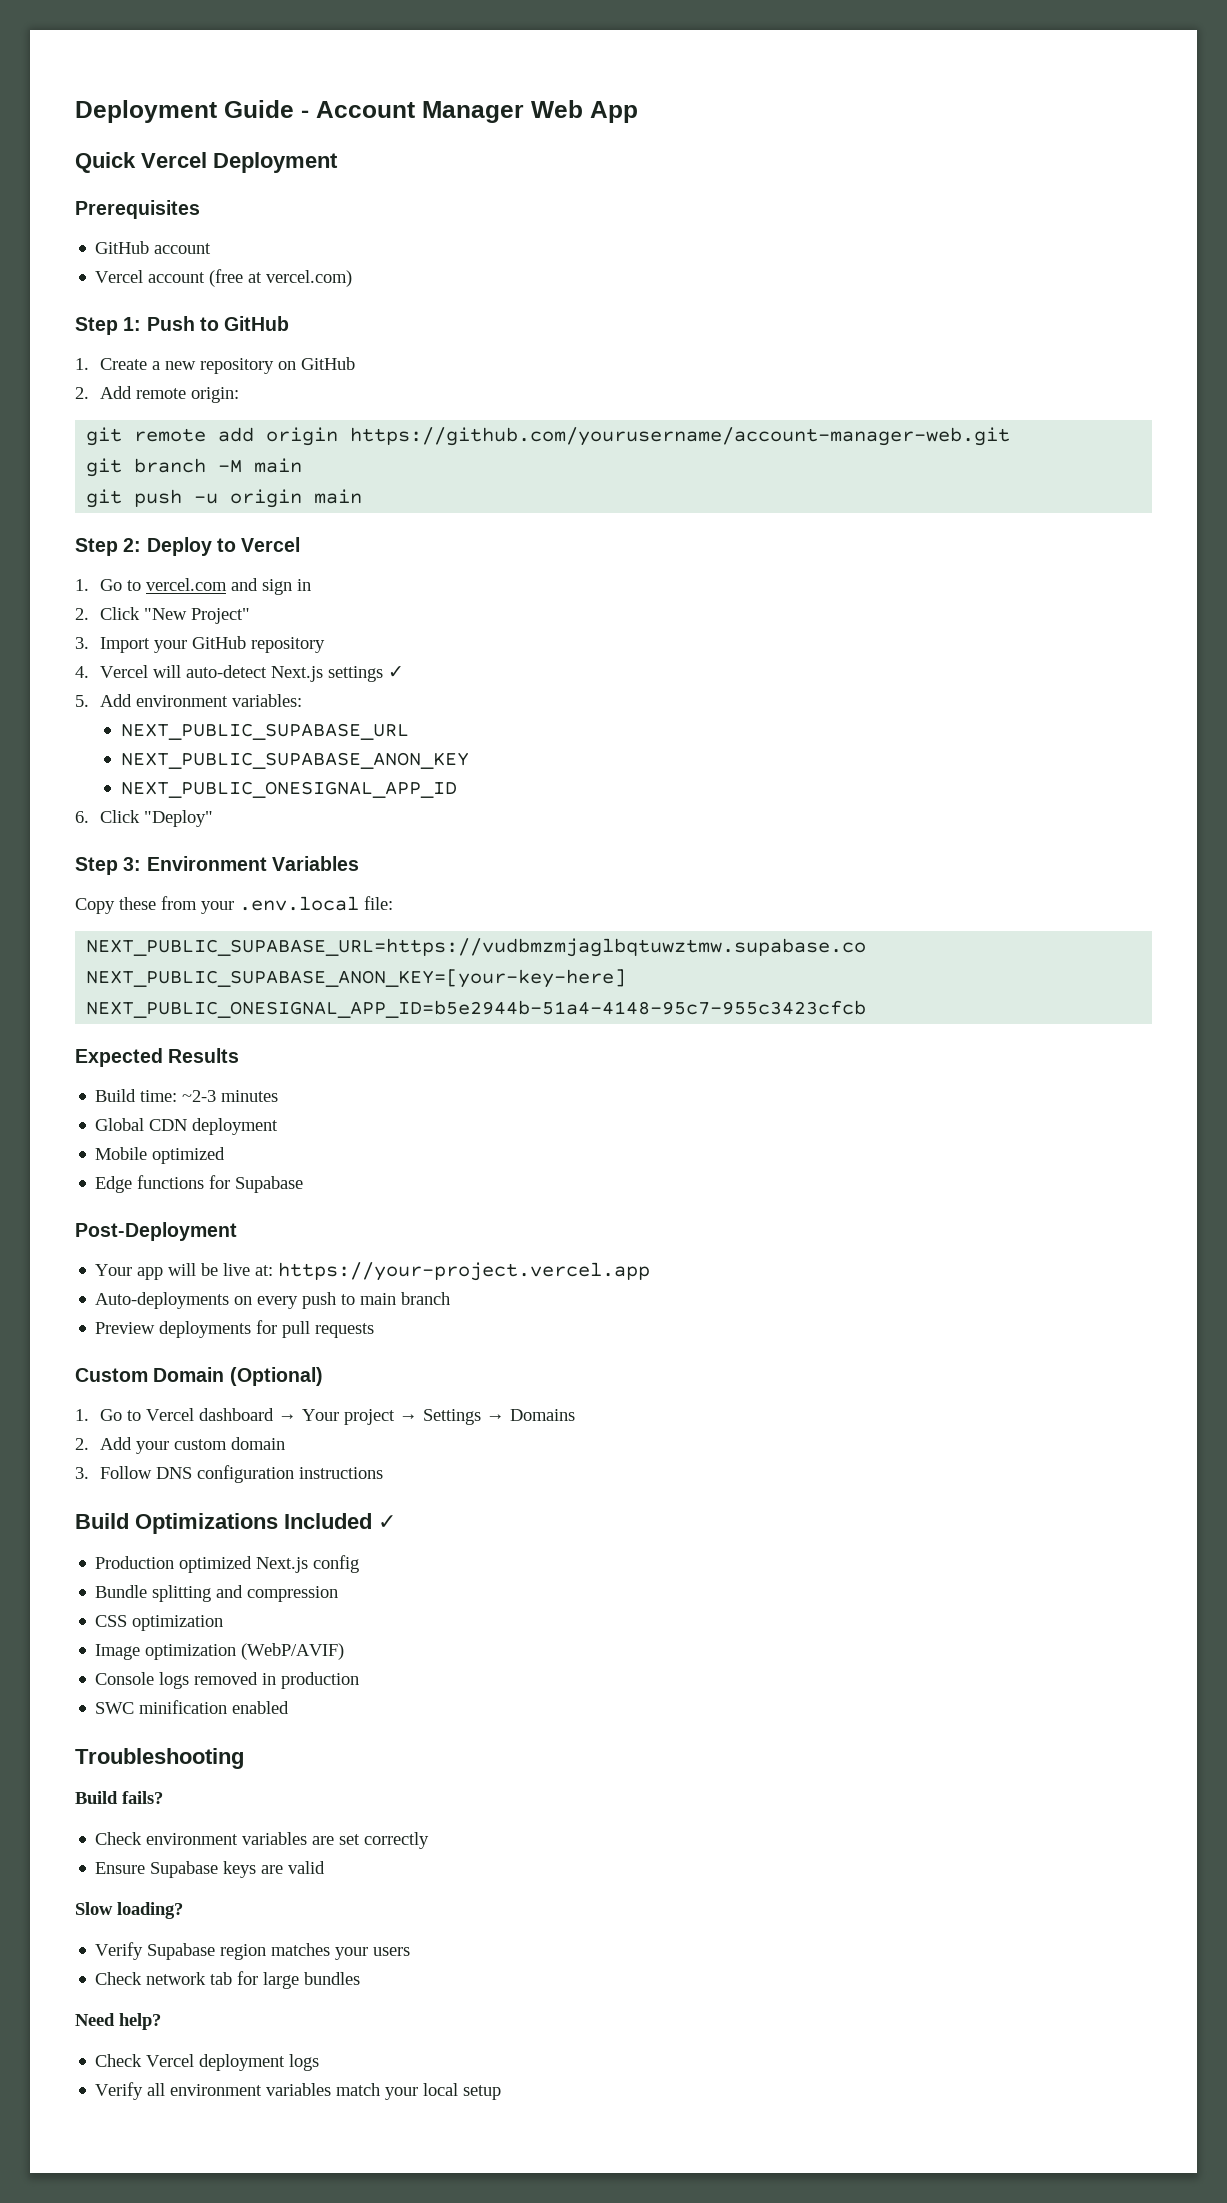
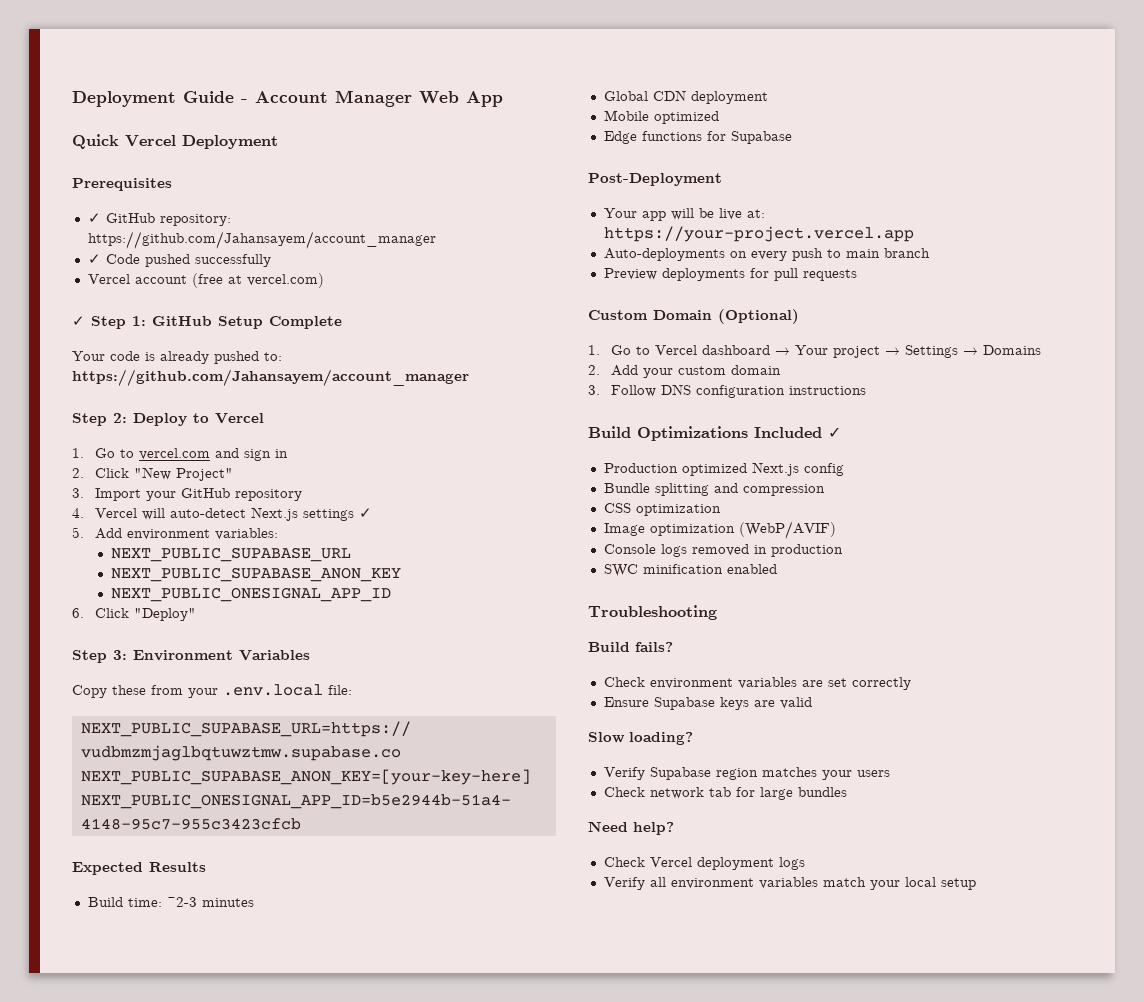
[95,241,212,254] GitHub account -> [87,213,231,226] [87,231,436,249] [87,254,271,267] ✓ GitHub repository: https://github.com/Jahansayem/account_manager // ✓ Code pushed successfully
(353, 278) none -> [72,316,85,326] ✓
[146,316,290,331] [75,357,356,374] [75,386,240,403] [86,427,1011,446] [86,458,303,477] [86,489,363,508] Push to GitHub // 1. Create a new repository on GitHub // 2. Add remote origin: // git remote add origin https://github.com/yourusername/account-manager-web.git // git branch -M main // git push -u origin main -> [152,316,342,329] [72,351,282,364] [72,369,469,386] GitHub Setup Complete // Your code is already pushed to: https://github.com/Jahansayem/account_manager

